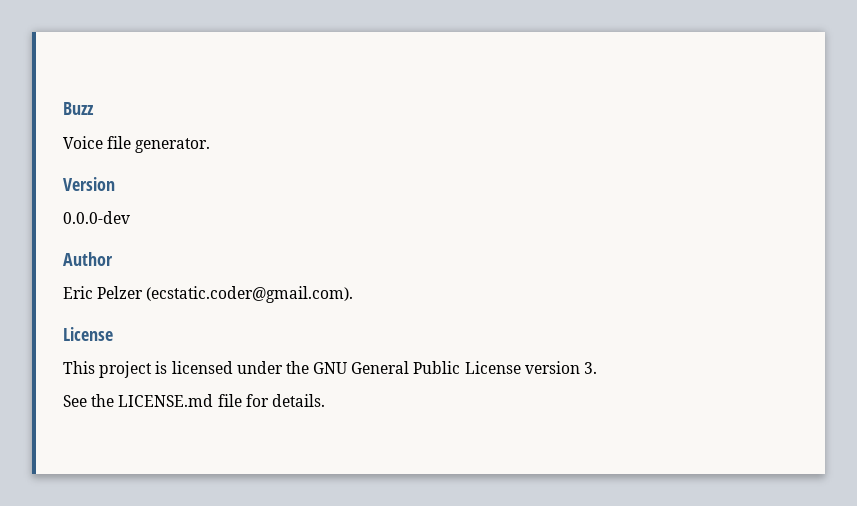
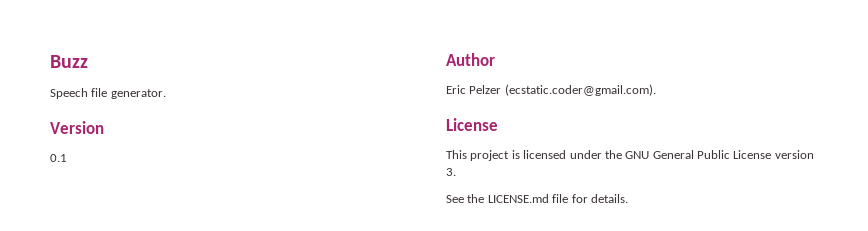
[63,136,103,149] Voice -> [50,88,88,99] Speech
[63,211,130,224] 0.0.0-dev -> [50,154,67,162] 0.1

